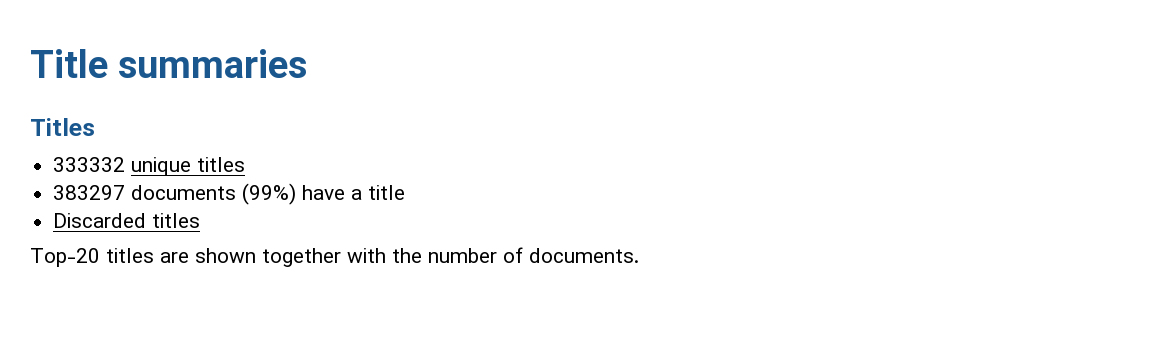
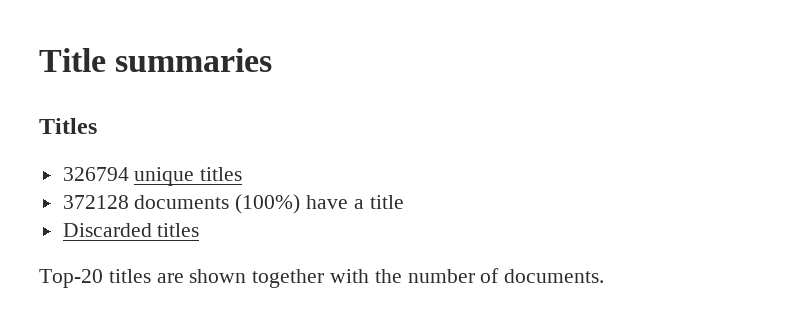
[53,157,126,172] 333332 -> [62,167,129,181] 326794
[53,183,297,205] 383297 documents (99%) -> [62,194,301,214] 372128 documents (100%)

